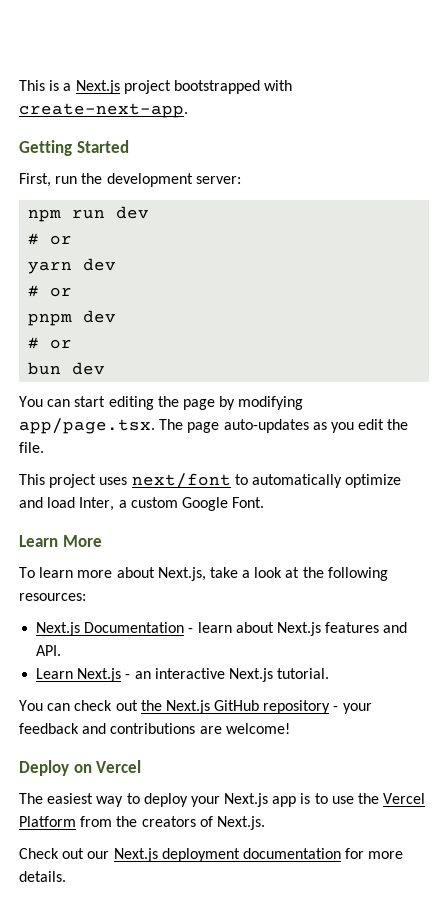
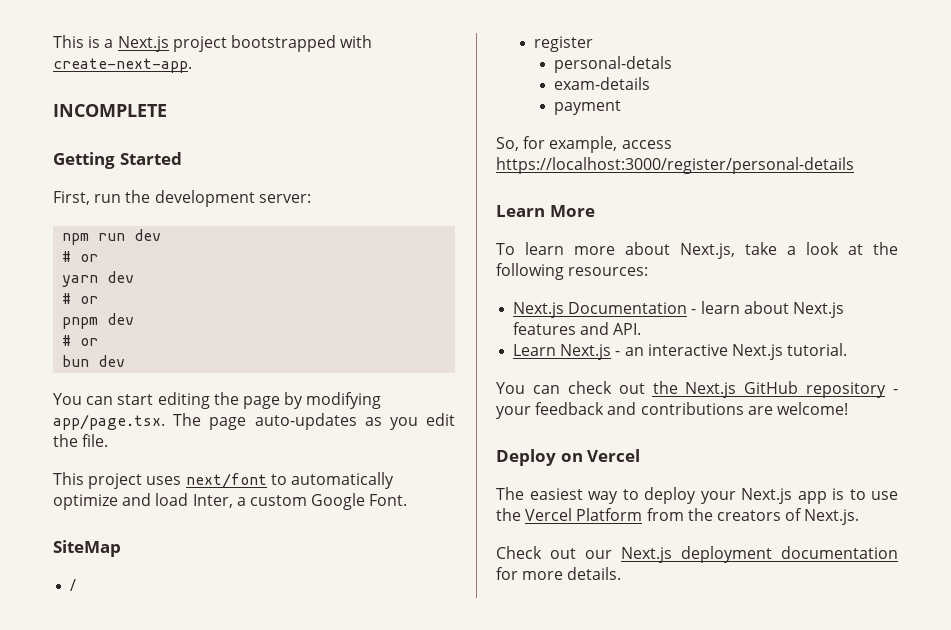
(188, 110) none -> [53,104,167,117] // INCOMPLETE
(265, 502) none -> [53,540,121,557] [70,579,77,591] [533,36,593,52] [554,56,673,73] [554,77,651,90] [554,100,622,115] [496,136,672,153] [496,157,854,174] // SiteMap // / // register // personal-detals // exam-details // payment // So, for example, access https://localhost:3000/register/personal-details

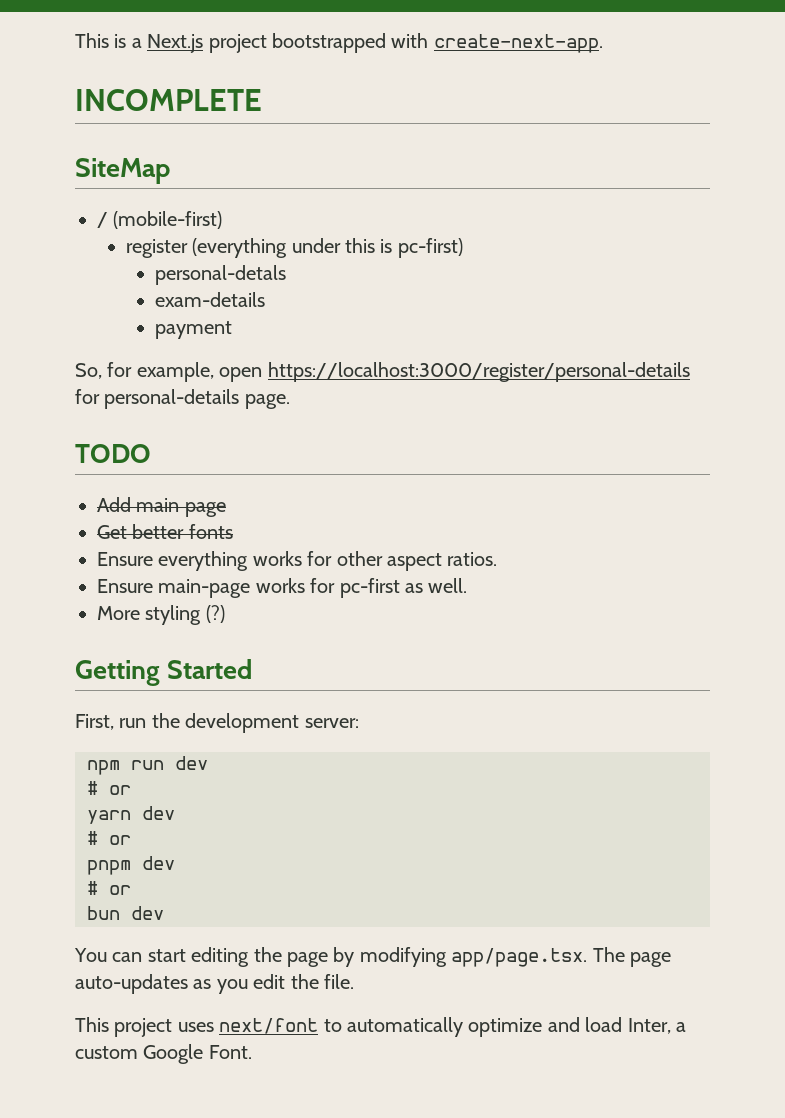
(167, 110) none -> [75,158,170,184] [97,211,223,229] [125,238,463,258] [154,265,286,285] [154,292,265,307] [154,321,232,339] [75,362,690,382] [75,389,290,409] [75,444,151,463] [97,497,226,517] [97,524,233,539] [97,551,498,571] [97,578,468,598] [97,605,225,625] // SiteMap // / (mobile-first) // register (everything under this is pc-first) // personal-detals // exam-details // payment // So, for example, open https://localhost:3000/register/personal-details for personal-details page. // TODO // Add main page // Get better fonts // Ensure everything works for other aspect ratios. // Ensure main-page works for pc-first as well. // More styling (?)
[53,540,121,557] [70,579,77,591] [533,36,593,52] [554,56,673,73] [554,77,651,90] [554,100,622,115] [496,136,672,153] [496,157,854,174] [496,205,595,217] [496,242,898,259] [496,263,649,280] [513,301,844,318] [513,322,642,335] [513,343,848,360] [496,381,898,398] [496,402,848,419] [496,449,641,466] [496,487,898,504] [496,508,860,525] [496,546,898,563] [496,567,622,580] // SiteMap // / // register // personal-detals // exam-details // payment // So, for example, access https://localhost:3000/register/personal-details // Learn More // To learn more about Next.js, take a look at the following resources: // Next.js Documentation - learn about Next.js features and API. // Learn Next.js - an interactive Next.js tutorial. // You can check out the Next.js GitHub repository - your feedback and contributions are welcome! // Deploy on Vercel // The easiest way to deploy your Next.js app is to use the Vercel Platform from the creators of Next.js. // Check out our Next.js deployment documentation for more details. -> (252, 1052) none

